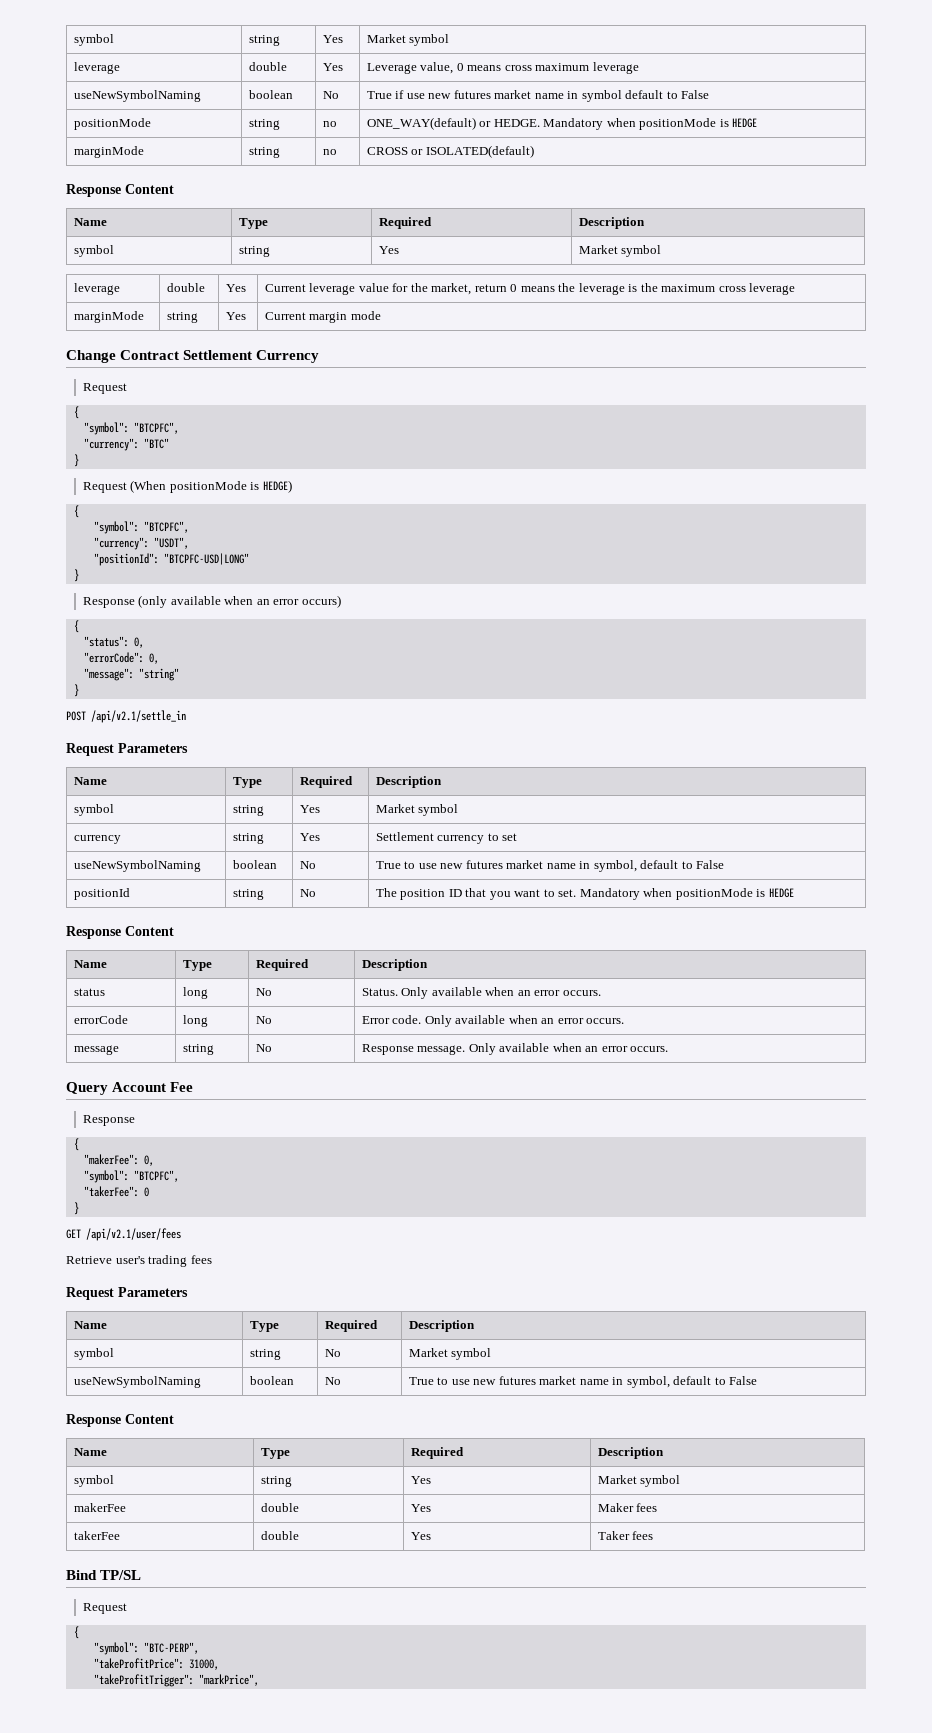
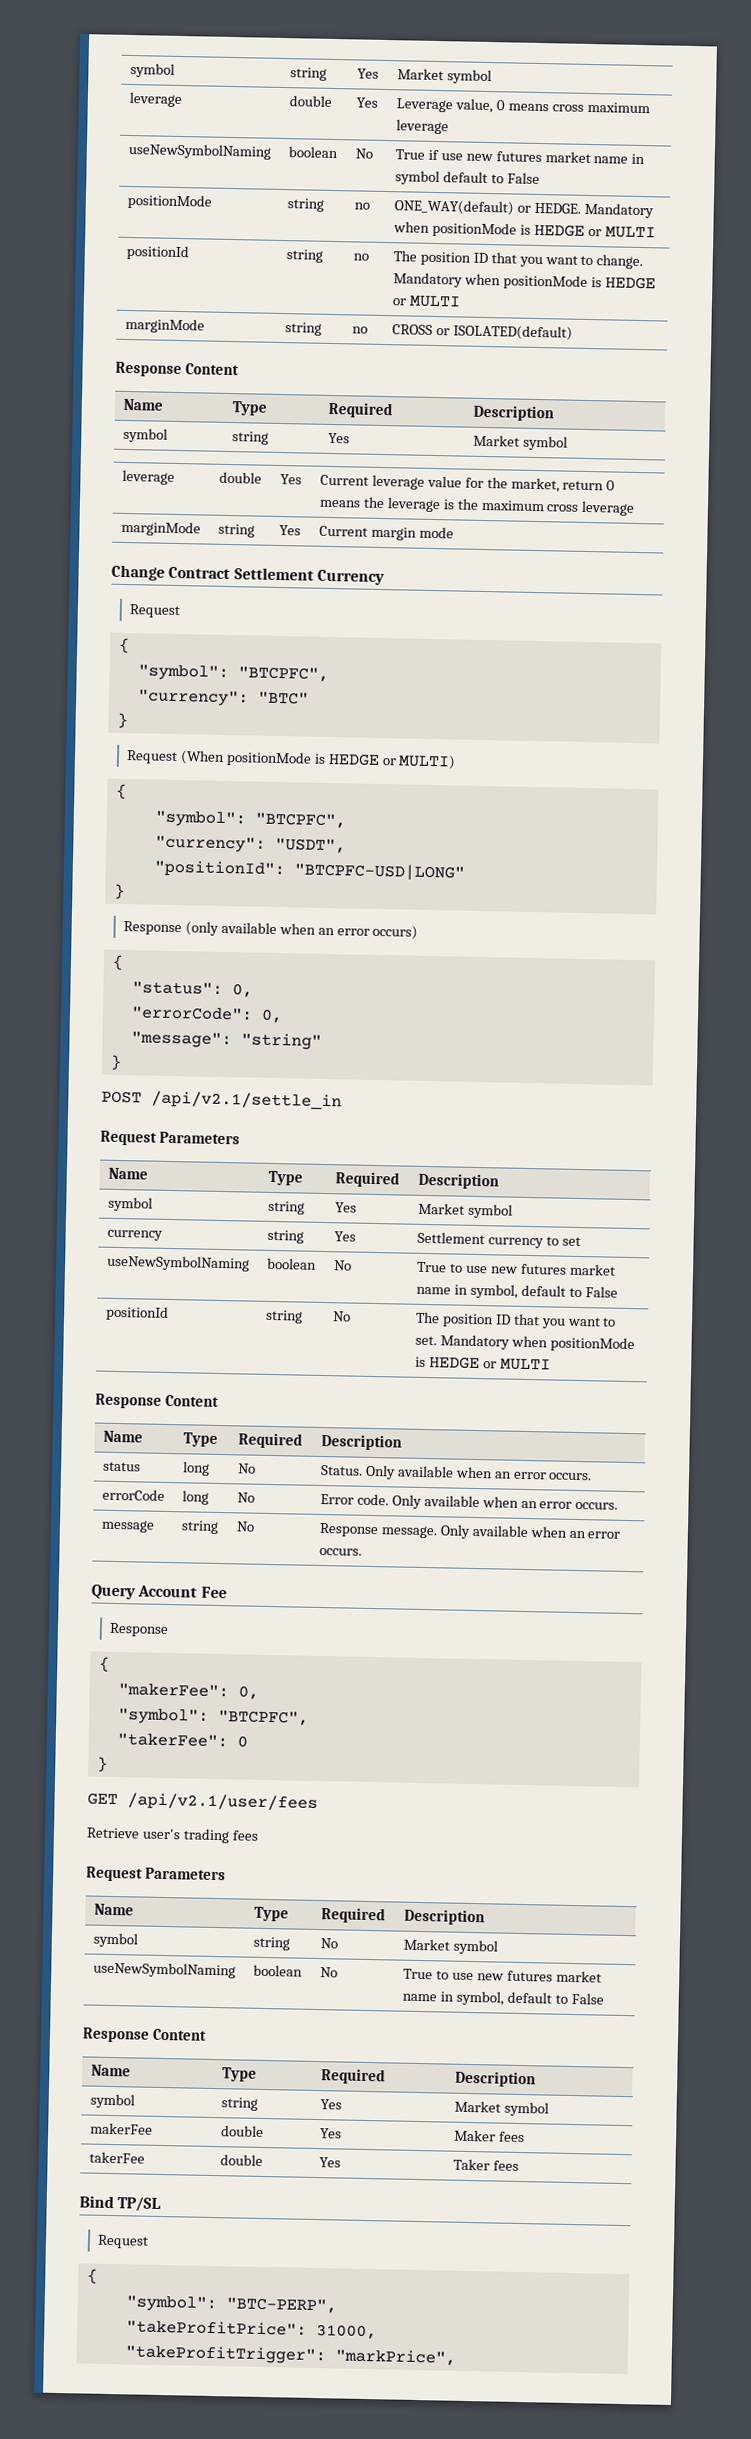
(758, 123) none -> [587,226,656,239] [125,244,189,261] [285,249,323,263] [352,253,369,261] [392,250,644,270] [392,272,656,290] [391,295,461,308] or MULTI // positionId | string | no | The position ID that you want to change. Mandatory when positionMode is HEDGE or MULTI
[262,480,292,493] HEDGE) -> [327,752,457,770] HEDGE or MULTI)
(794, 893) none -> [482,1358,551,1371] or MULTI

